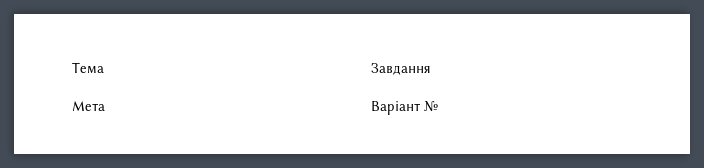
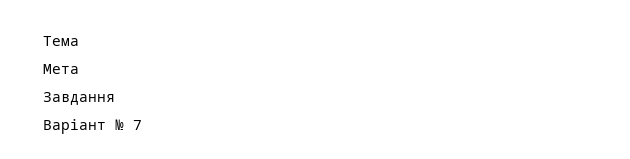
(438, 106) none -> [133,120,142,130] 7

